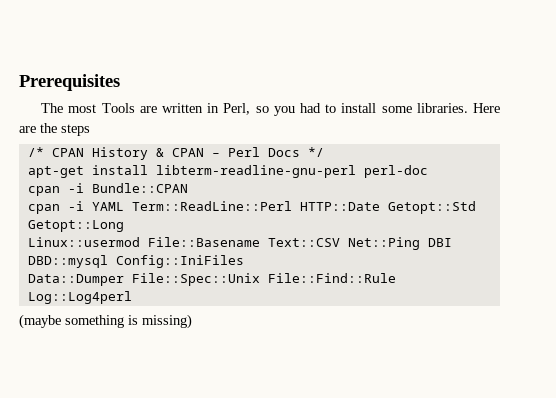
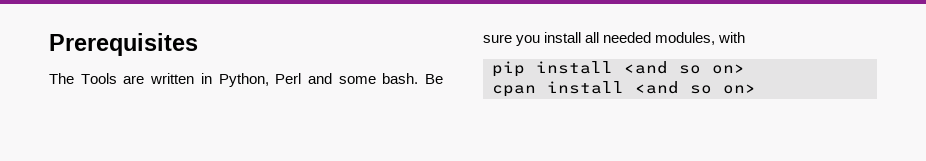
[68,104,97,113] most -> (74, 78) none
[223,103,500,116] [19,123,90,136] [27,147,324,160] [27,165,428,178] [27,183,188,196] [27,201,476,214] [27,220,124,232] [27,237,452,250] [27,255,244,268] [27,273,396,286] [27,291,132,304] [19,314,192,329] Perl, so you had to install some libraries. Here are the steps // /* CPAN History & CPAN – Perl Docs */ // apt-get install libterm-readline-gnu-perl perl-doc // cpan -i Bundle::CPAN // cpan -i YAML Term::ReadLine::Perl HTTP::Date Getopt::Std Getopt::Long // Linux::usermod File::Basename Text::CSV Net::Ping DBI DBD::mysql Config::IniFiles // Data::Dumper File::Spec::Unix File::Find::Rule Log::Log4perl // (maybe something is missing) -> [218,73,443,87] [483,32,746,46] [492,61,745,77] [492,81,756,97] Python, Perl and some bash. Be sure you install all needed modules, with // pip install <and so on> // cpan install <and so on>

